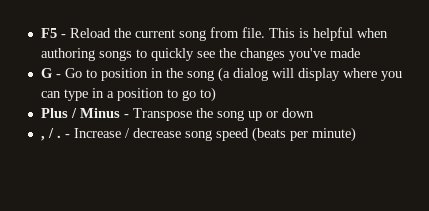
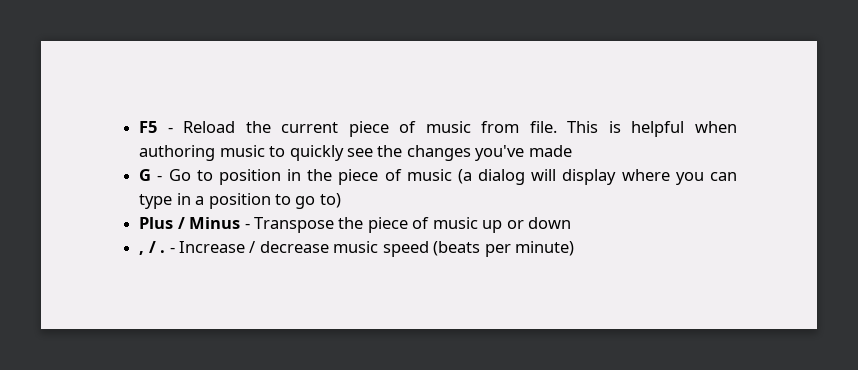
[178,30,206,41] song -> [348,121,471,137] piece of music
[98,50,132,61] songs -> [219,145,265,157] music
[186,70,214,81] song -> [338,169,452,185] piece of music
[216,110,244,121] song -> [367,217,478,233] piece of music
[184,130,212,141] song -> [333,241,379,253] music

